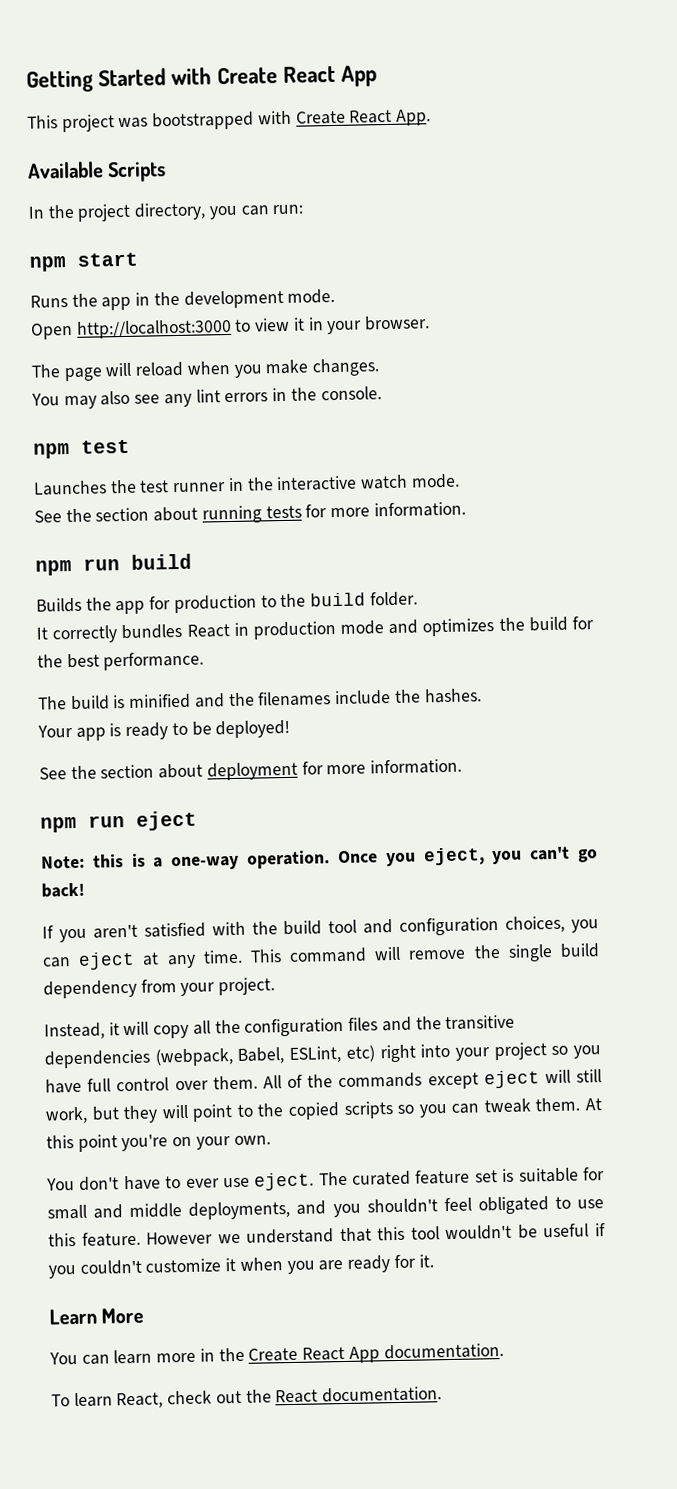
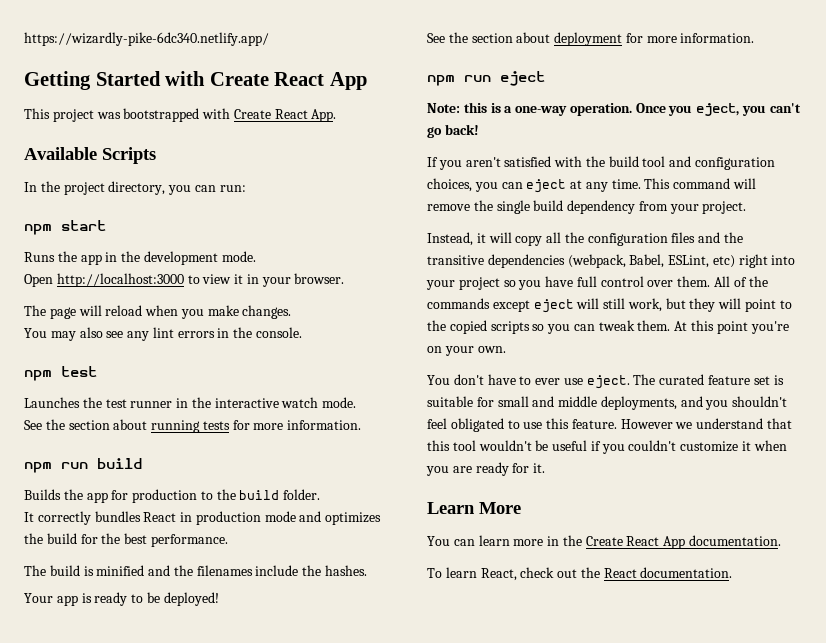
(26, 81) none -> [24,32,269,46] https://wizardly-pike-6dc340.netlify.app/ //

